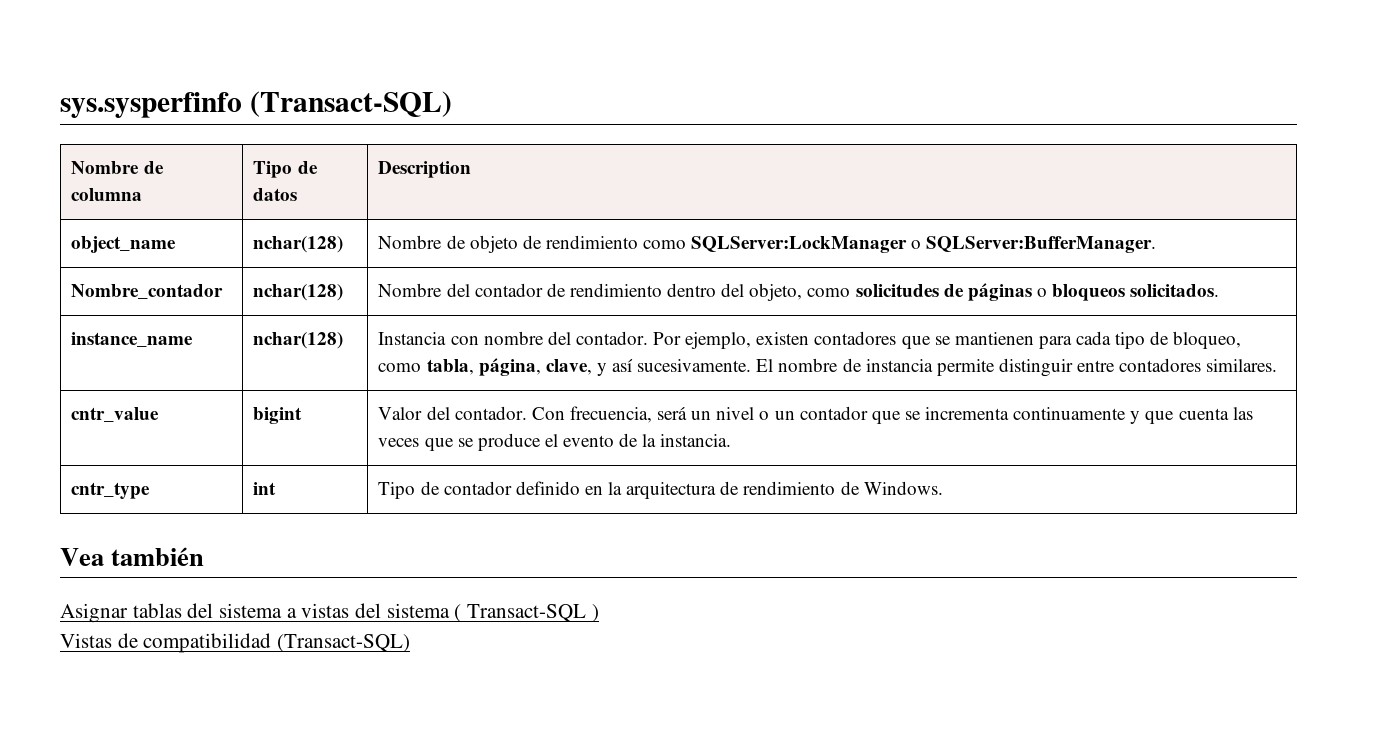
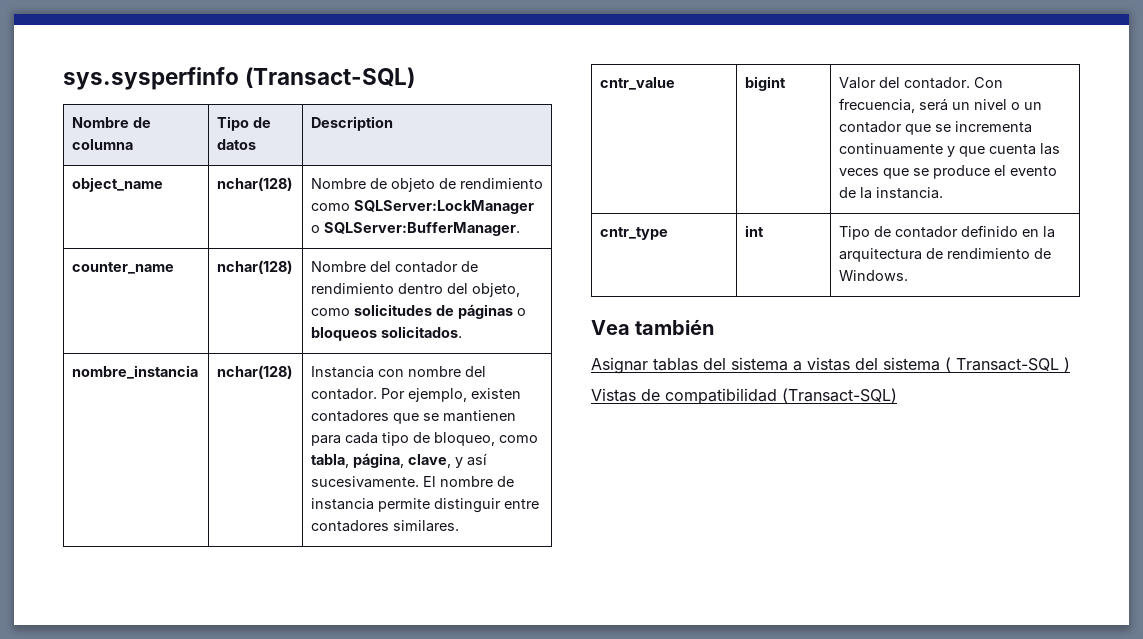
[71,284,224,299] Nombre_contador -> [71,262,174,274] counter_name
[71,332,194,347] instance_name -> [71,365,198,379] nombre_instancia

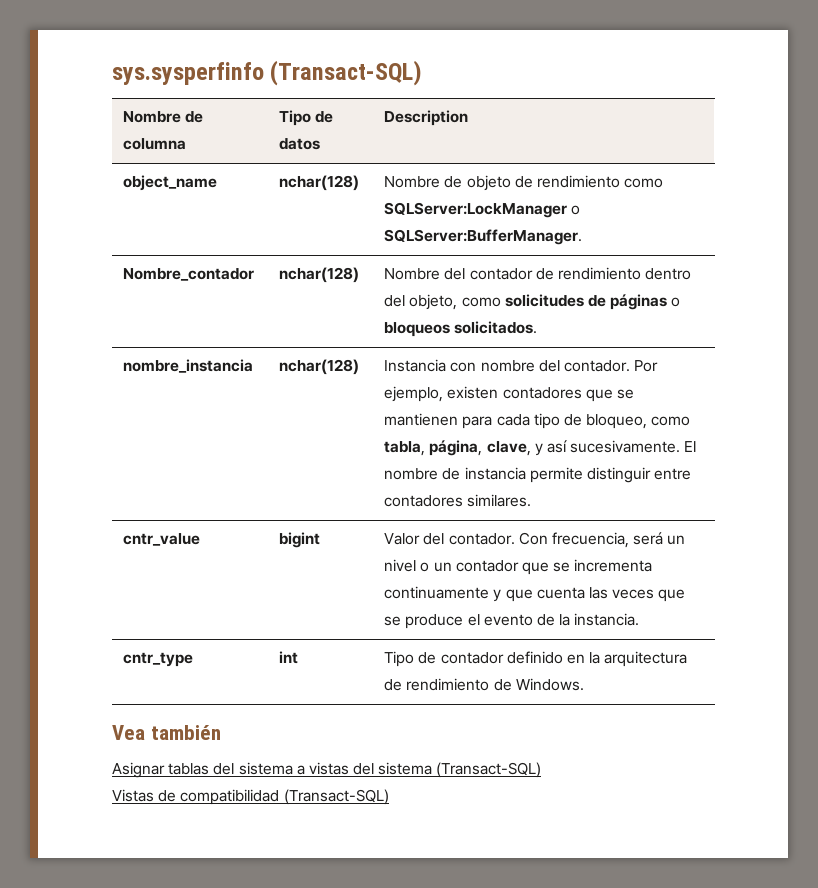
[71,262,174,274] counter_name -> [123,268,255,281] Nombre_contador
[945,357,1070,372] ( Transact-SQL ) -> [436,762,542,778] (Transact-SQL)

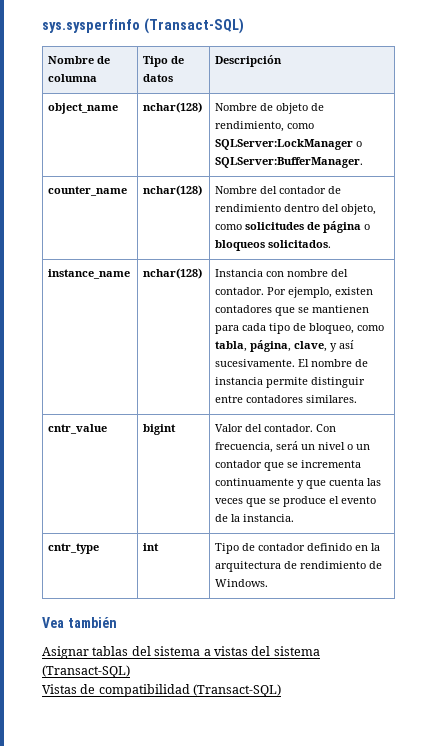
[384,110,469,126] Description -> [214,55,282,67] Descripción
[537,175,621,188] rendimiento -> [214,121,284,132] rendimiento,
[123,268,255,281] Nombre_contador -> [47,186,127,196] counter_name
[610,294,668,310] páginas -> [322,221,361,233] página
[123,359,254,373] nombre_instancia -> [47,269,130,279] instance_name

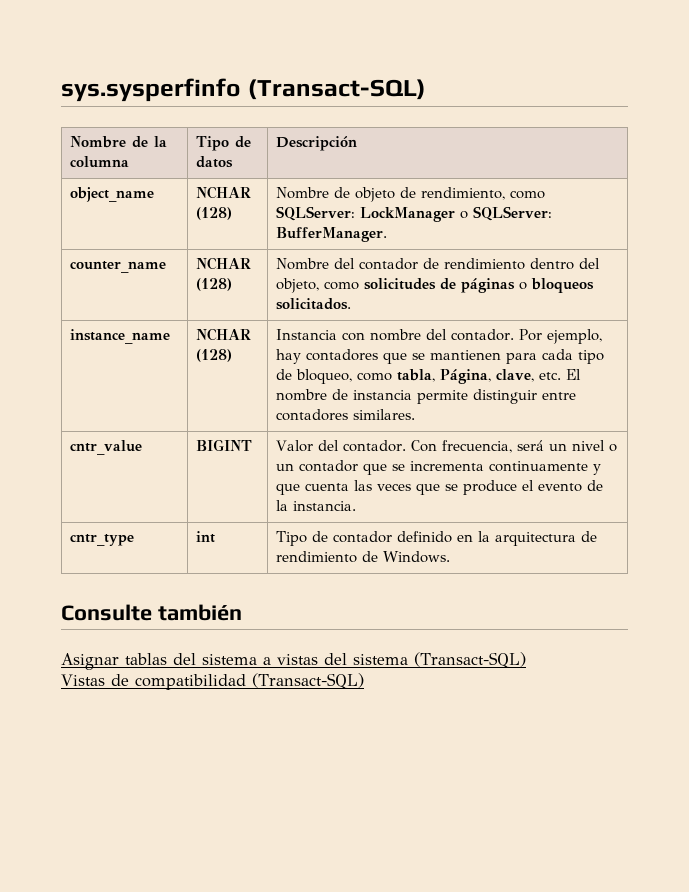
(110, 60) none -> [153,136,167,147] la
[142,102,202,113] nchar(128) -> [195,186,251,199] [195,207,232,220] NCHAR (128)
[214,139,362,150] [214,157,363,168] SQLServer:LockManager o SQLServer:BufferManager. -> [275,206,552,222] [275,227,387,242] SQLServer: LockManager o SQLServer: BufferManager.
[142,185,202,196] nchar(128) -> [195,257,251,270] [195,278,232,291] NCHAR (128)
[322,221,361,233] página -> [460,278,515,293] páginas
[142,268,202,279] nchar(128) -> [195,328,251,341] [195,349,232,362] NCHAR (128)
[334,287,373,295] existen -> [275,349,301,364] hay
[249,340,354,352] [214,359,295,367] página, clave, y así sucesivamente. -> [439,369,561,384] Página, clave, etc.
[142,424,176,435] bigint -> [195,439,252,451] BIGINT
[42,617,64,628] Vea -> [61,604,152,621] Consulte

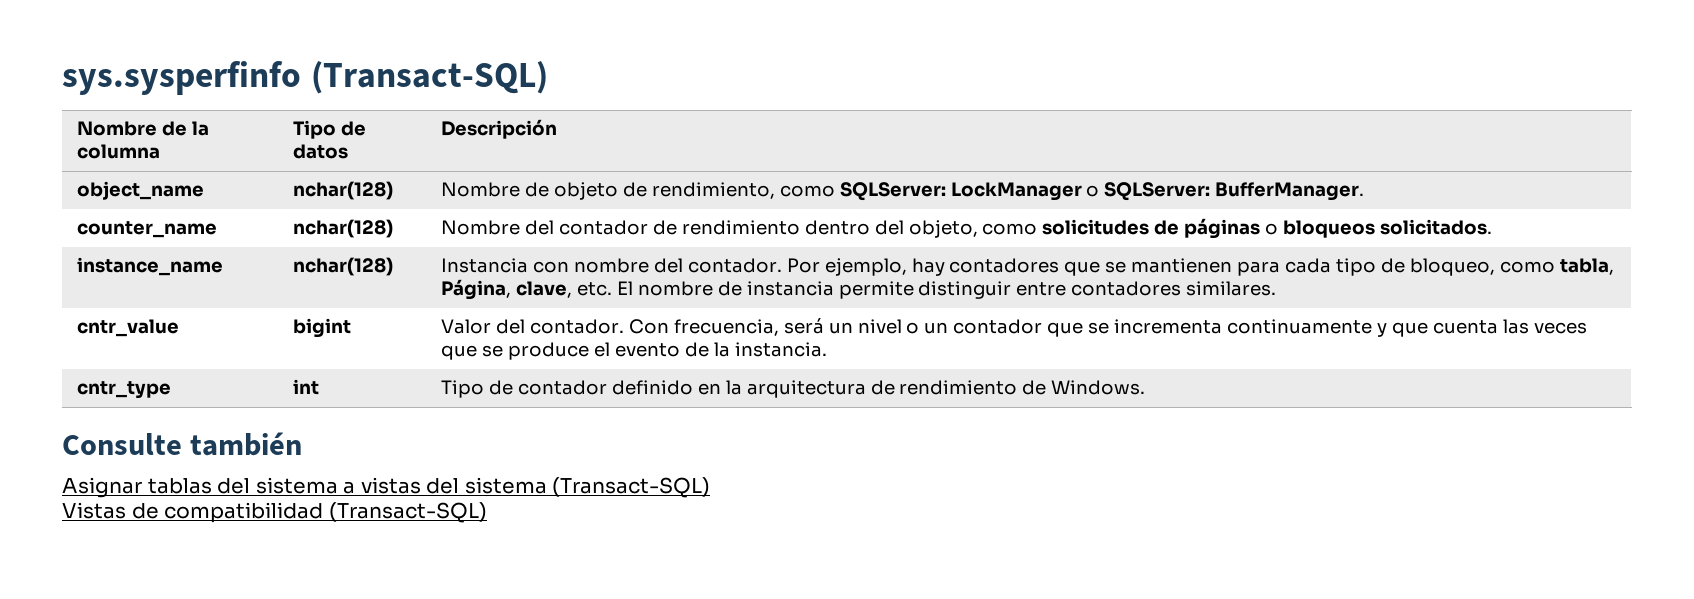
[195,186,251,199] [195,207,232,220] NCHAR (128) -> [292,181,393,200] nchar(128)
[195,257,251,270] [195,278,232,291] NCHAR (128) -> [292,219,393,238] nchar(128)
[195,328,251,341] [195,349,232,362] NCHAR (128) -> [292,257,393,276] nchar(128)
[195,439,252,451] BIGINT -> [292,318,351,338] bigint

